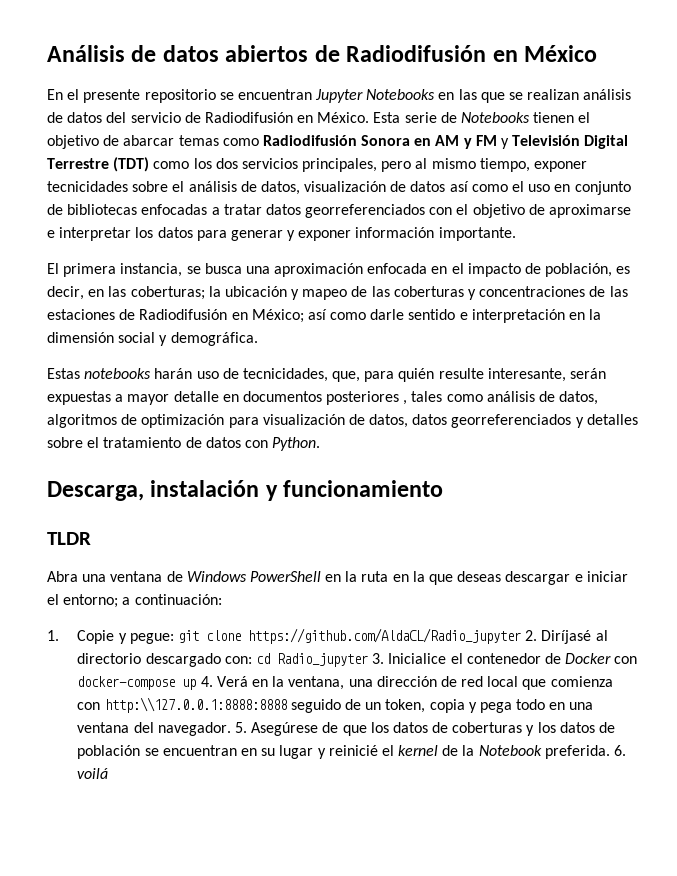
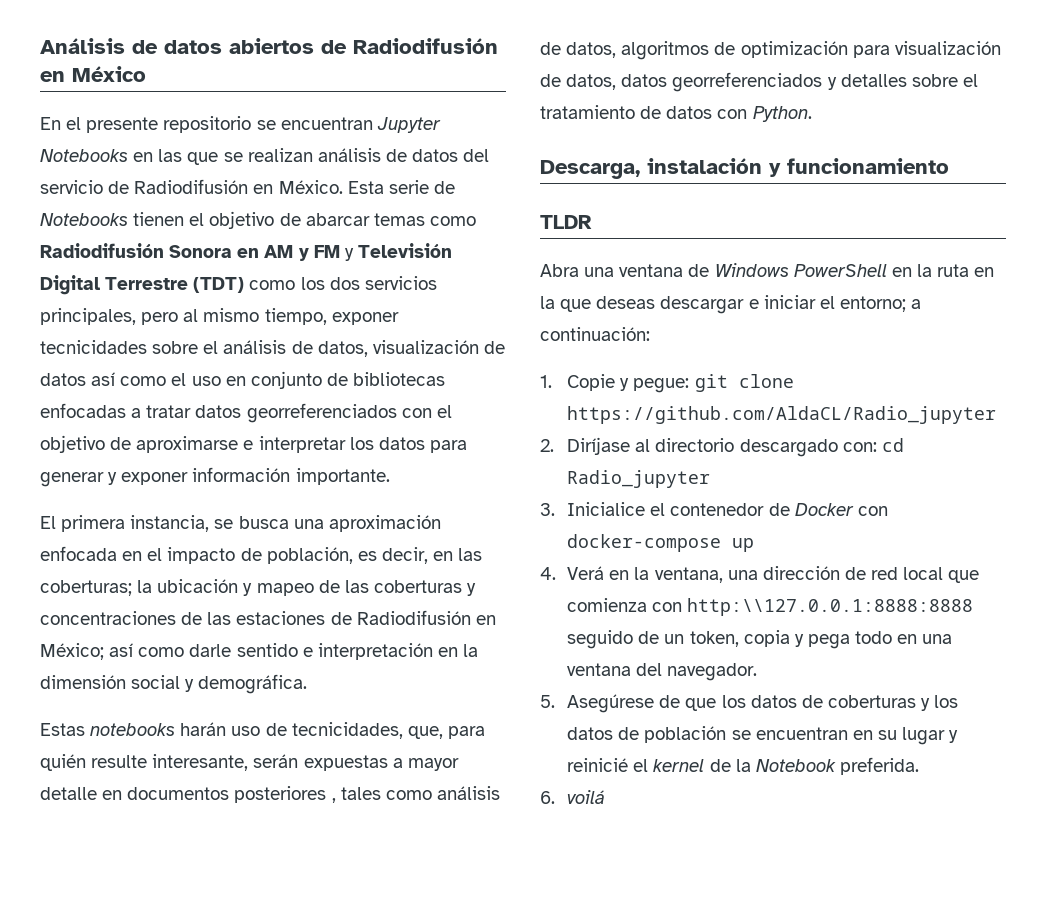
[525,630,592,644] 2. Diríjasé -> [540,437,631,455] // 2. Diríjase
(368, 660) none -> (711, 479) //
(197, 684) none -> (755, 545) //
(231, 729) none -> (758, 672) //
(610, 752) none -> (919, 766) //

